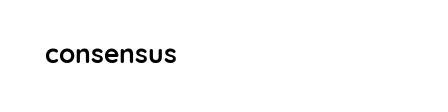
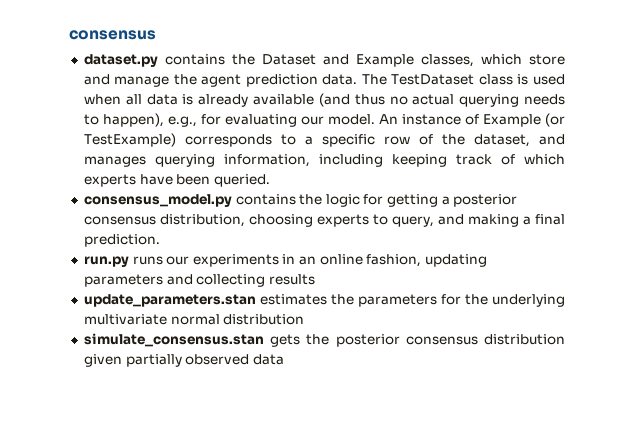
[45,48,177,63] consensus -> [69,30,156,40] [83,54,565,67] [83,74,565,87] [83,93,565,107] [83,113,565,127] [83,133,565,147] [83,154,565,167] [83,174,270,187] [83,194,518,207] [83,214,565,227] [83,234,160,247] [83,254,488,267] [83,274,315,287] [83,294,565,307] [83,314,305,325] [83,333,565,347] [83,354,284,367] consensus // dataset.py contains the Dataset and Example classes, which store and manage the agent prediction data. The TestDataset class is used when all data is already available (and thus no actual querying needs to happen), e.g., for evaluating our model. An instance of Example (or TestExample) corresponds to a specific row of the dataset, and manages querying information, including keeping track of which experts have been queried. // consensus_model.py contains the logic for getting a posterior consensus distribution, choosing experts to query, and making a final prediction. // run.py runs our experiments in an online fashion, updating parameters and collecting results // update_parameters.stan estimates the parameters for the underlying multivariate normal distribution // simulate_consensus.stan gets the posterior consensus distribution given partially observed data

